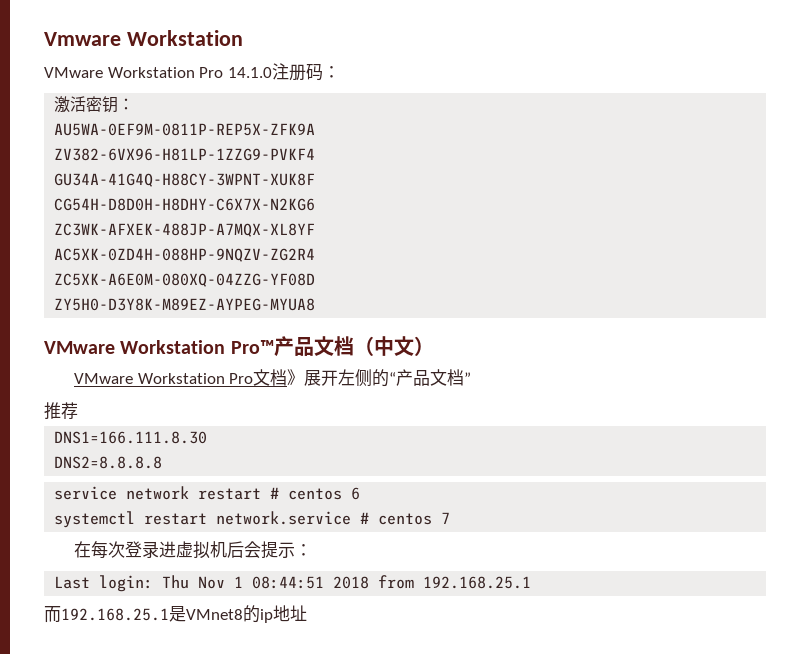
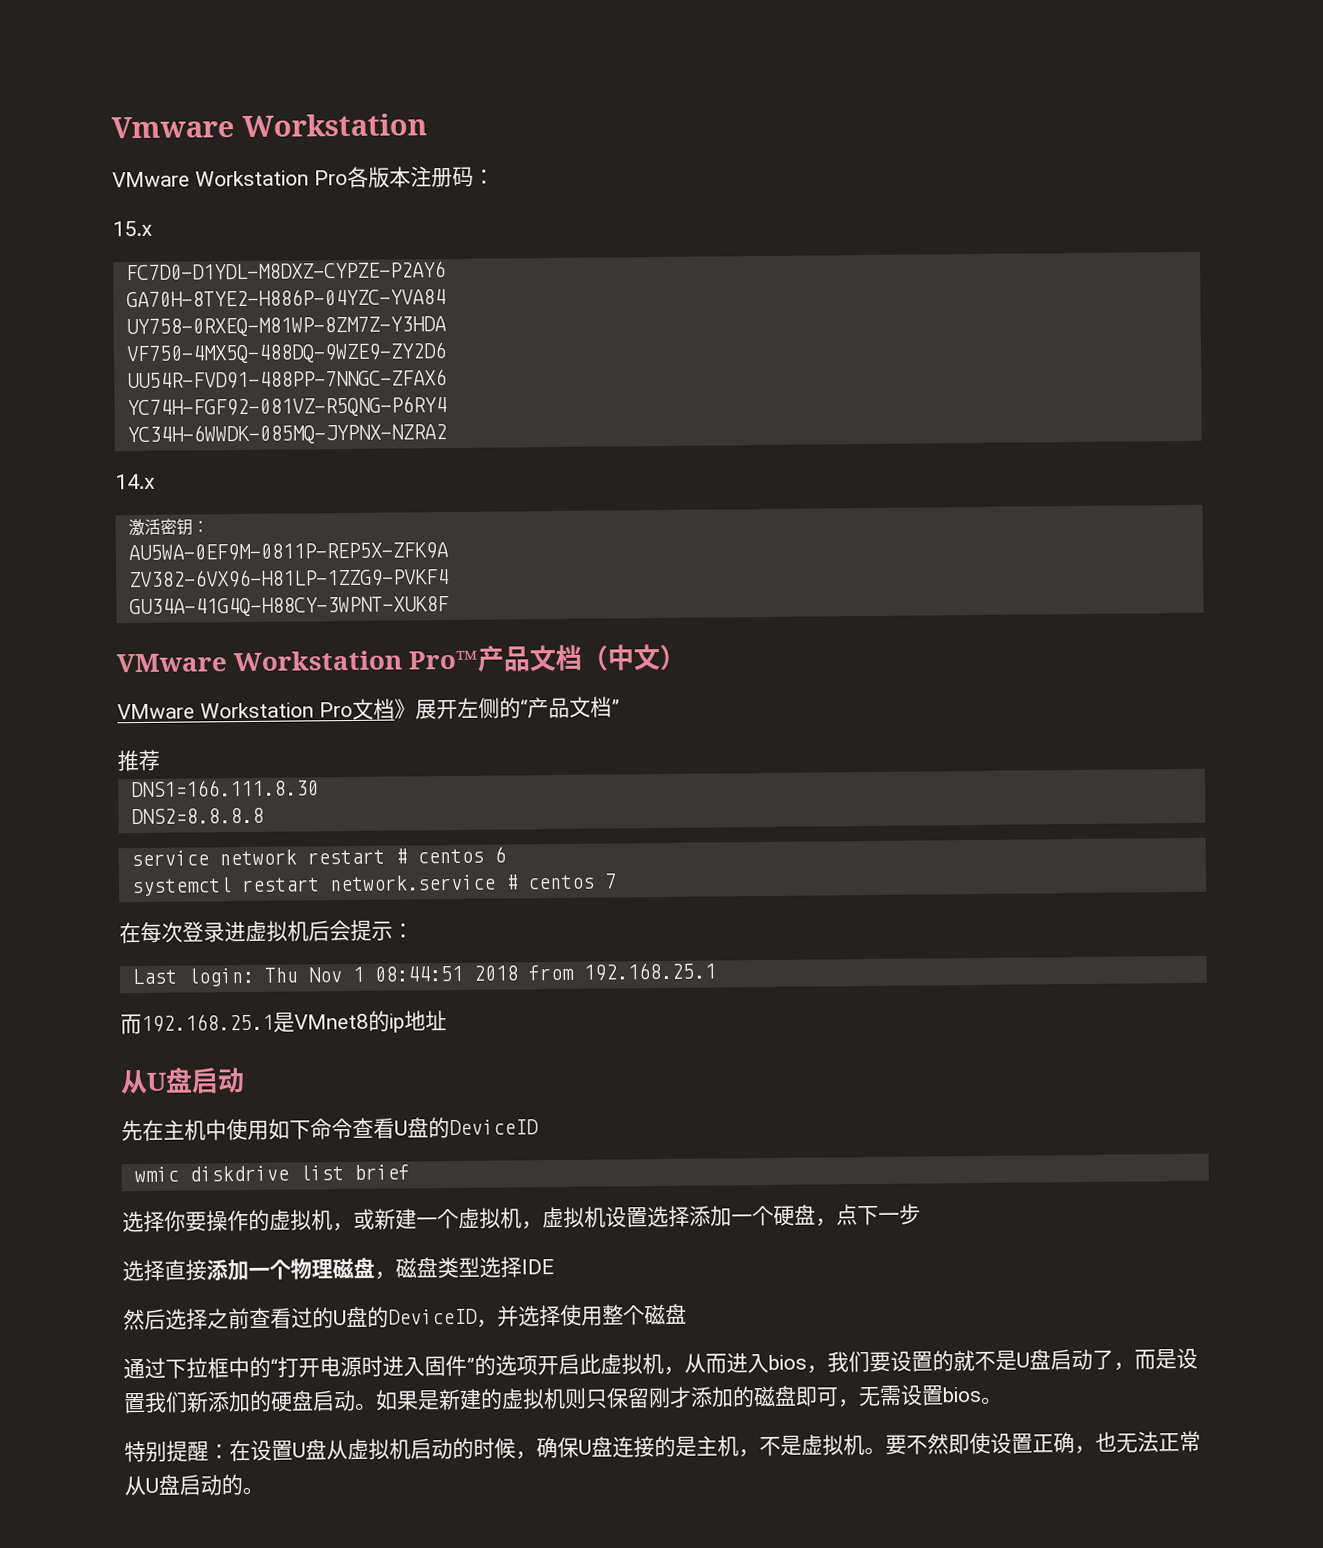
[227,67,272,78] 14.1.0 -> [347,166,411,188] 各版本
(340, 72) none -> [112,220,152,237] [125,261,446,281] [125,288,446,308] [125,316,446,338] [125,342,447,365] [126,369,447,390] [126,396,447,419] [126,423,447,446] [115,473,155,490] // 15.x // FC7D0-D1YDL-M8DXZ-CYPZE-P2AY6 // GA70H-8TYE2-H886P-04YZC-YVA84 // UY758-0RXEQ-M81WP-8ZM7Z-Y3HDA // VF750-4MX5Q-488DQ-9WZE9-ZY2D6 // UU54R-FVD91-488PP-7NNGC-ZFAX6 // YC74H-FGF92-081VZ-R5QNG-P6RY4 // YC34H-6WWDK-085MQ-JYPNX-NZRA2 // 14.x
[54,198,316,211] [54,223,316,237] [54,248,316,262] [54,273,316,287] [54,298,316,311] // CG54H-D8D0H-H8DHY-C6X7X-N2KG6 // ZC3WK-AFXEK-488JP-A7MQX-XL8YF // AC5XK-0ZD4H-088HP-9NQZV-ZG2R4 // ZC5XK-A6E0M-080XQ-04ZZG-YF08D // ZY5H0-D3Y8K-M89EZ-AYPEG-MYUA8 -> (449, 607) none
(307, 613) none -> [120,1067,245,1095] [121,1117,539,1142] [133,1164,410,1183] [122,1203,921,1233] [122,1256,554,1282] [123,1303,687,1331] [123,1347,1198,1380] [123,1384,1003,1414] [124,1430,1201,1463] [124,1474,264,1496] // 从U盘启动 // 先在主机中使用如下命令查看U盘的DeviceID // wmic diskdrive list brief // 选择你要操作的虚拟机，或新建一个虚拟机，虚拟机设置选择添加一个硬盘，点下一步 // 选择直接添加一个物理磁盘，磁盘类型选择IDE // 然后选择之前查看过的U盘的DeviceID，并选择使用整个磁盘 // 通过下拉框中的“打开电源时进入固件”的选项开启此虚拟机，从而进入bios，我们要设置的就不是U盘启动了，而是设置我们新添加的硬盘启动。如果是新建的虚拟机则只保留刚才添加的磁盘即可，无需设置bios。 // 特别提醒：在设置U盘从虚拟机启动的时候，确保U盘连接的是主机，不是虚拟机。要不然即使设置正确，也无法正常从U盘启动的。

